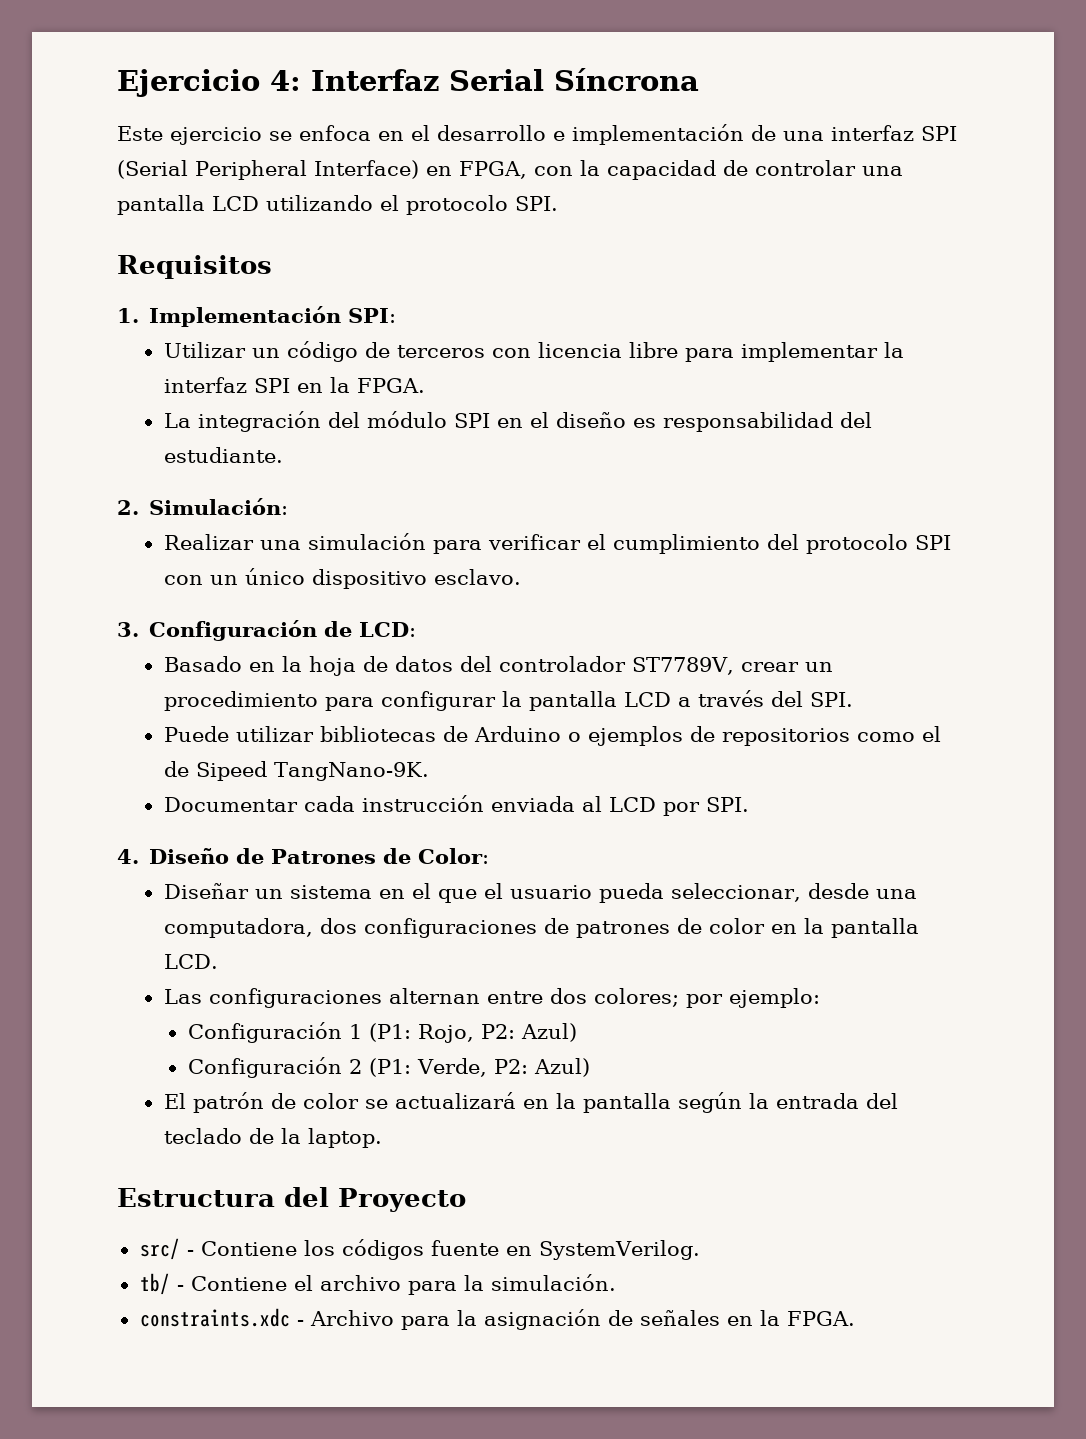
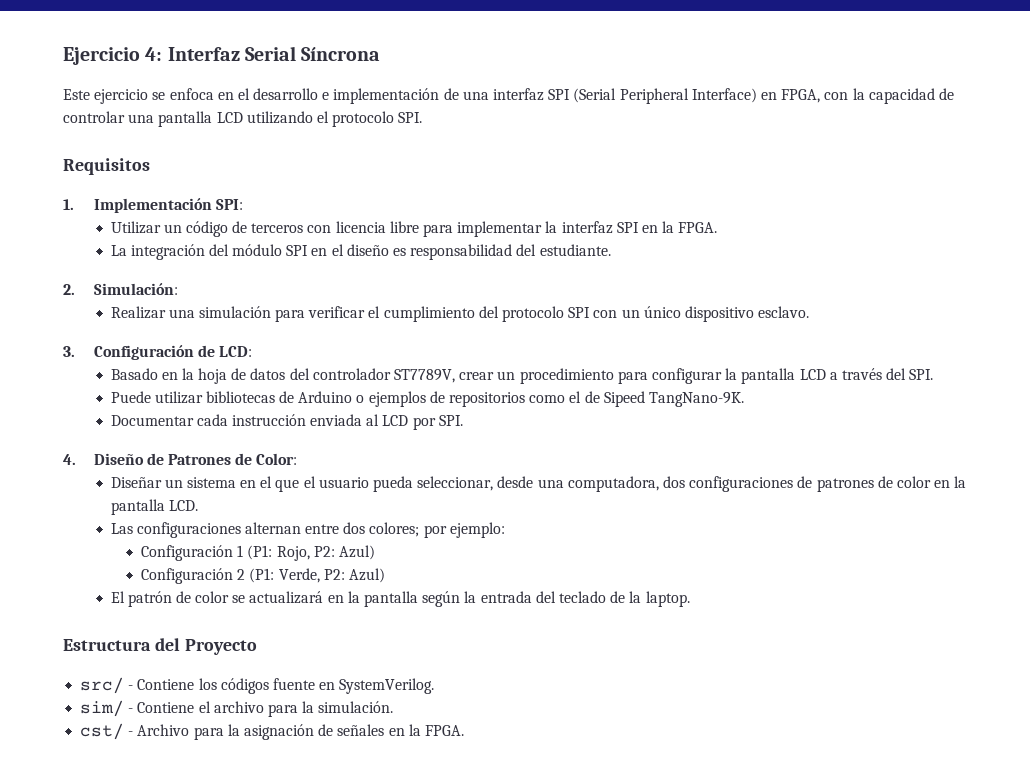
[139,1273,170,1295] tb/ -> [80,700,125,717] sim/
[139,1308,290,1327] constraints.xdc -> [80,723,125,740] cst/

